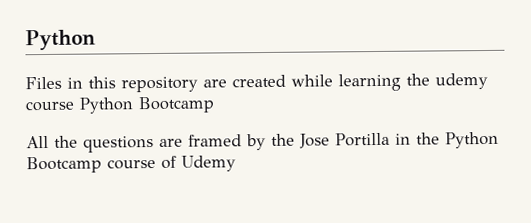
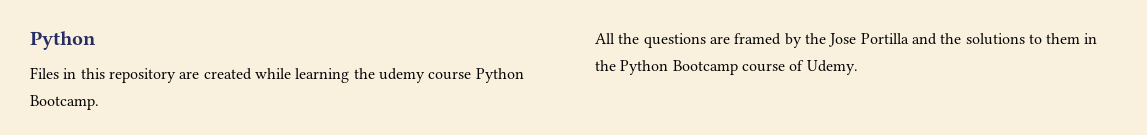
[138,96,215,114] Bootcamp -> [30,95,99,110] Bootcamp.
(390, 139) none -> [911,33,1081,45] and the solutions to them
[181,155,236,172] Udemy -> [806,60,858,75] Udemy.

